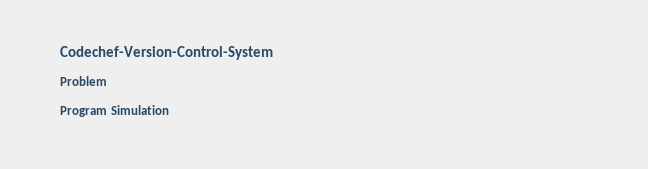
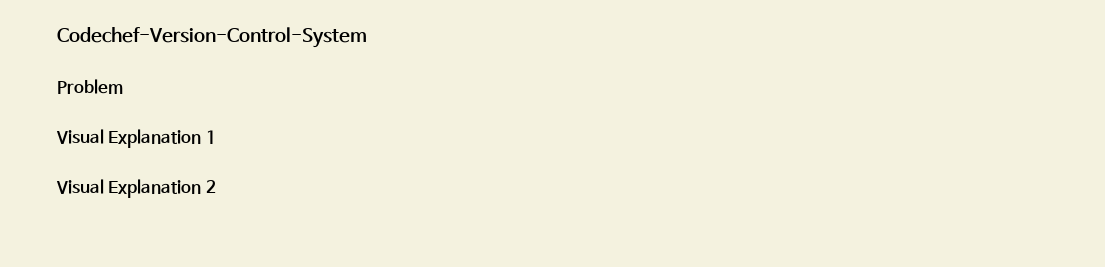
[60,105,169,117] Program Simulation -> [56,129,216,148] [56,179,216,198] Visual Explanation 1 // Visual Explanation 2

